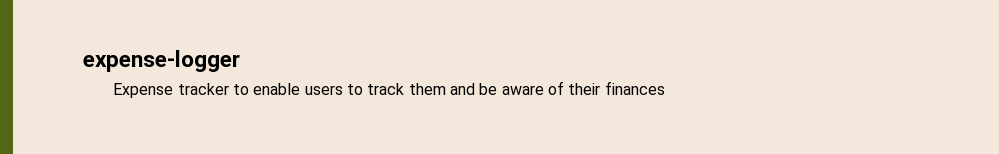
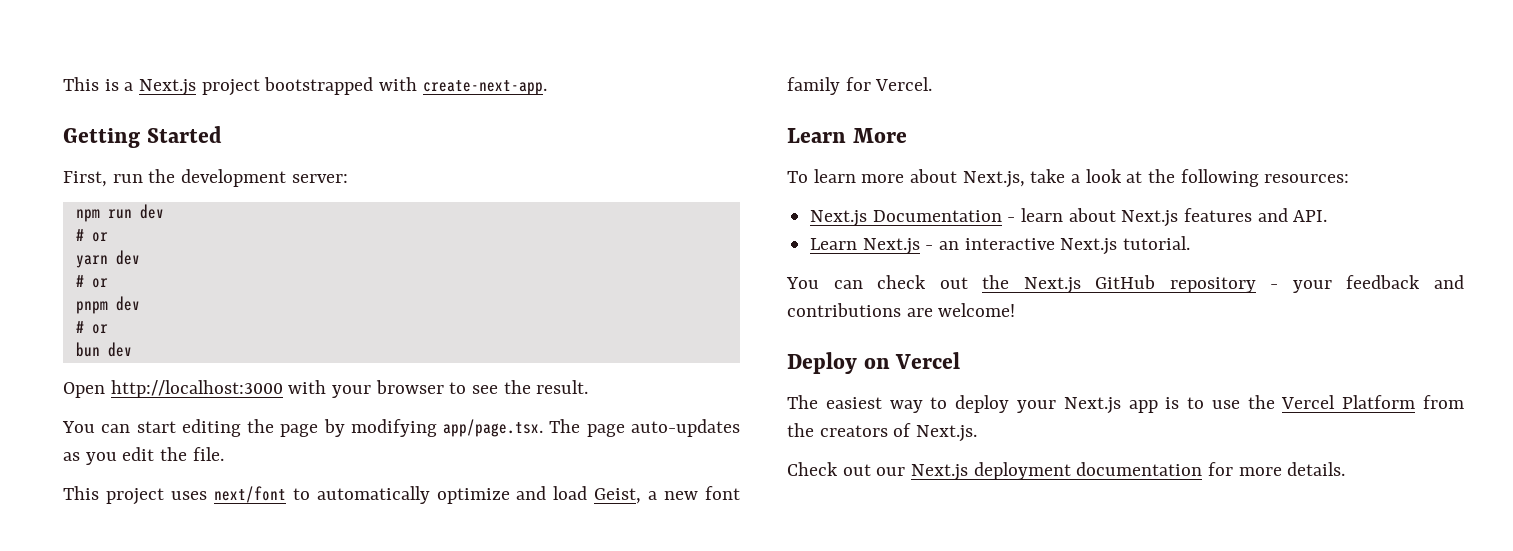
[83,50,240,72] [113,81,665,98] expense-logger // Expense tracker to enable users to track them and be aware of their finances -> [63,77,547,96] [63,126,222,148] [63,169,348,187] [75,204,164,222] [75,229,108,242] [75,250,140,268] [75,275,108,288] [75,296,140,314] [75,321,108,334] [75,342,132,357] [63,380,589,398] [62,419,740,437] [63,447,224,465] [63,486,740,505] [787,77,933,95] [787,128,907,143] [787,169,1350,188] [810,208,1328,227] [810,236,1191,255] [786,275,1464,294] [787,303,1016,317] [787,352,961,374] [787,395,1464,414] [787,423,978,442] [787,462,1346,481] This is a Next.js project bootstrapped with create-next-app. // Getting Started // First, run the development server: // npm run dev // # or // yarn dev // # or // pnpm dev // # or // bun dev // Open http://localhost:3000 with your browser to see the result. // You can start editing the page by modifying app/page.tsx. The page auto-updates as you edit the file. // This project uses next/font to automatically optimize and load Geist, a new font family for Vercel. // Learn More // To learn more about Next.js, take a look at the following resources: // Next.js Documentation - learn about Next.js features and API. // Learn Next.js - an interactive Next.js tutorial. // You can check out the Next.js GitHub repository - your feedback and contributions are welcome! // Deploy on Vercel // The easiest way to deploy your Next.js app is to use the Vercel Platform from the creators of Next.js. // Check out our Next.js deployment documentation for more details.

